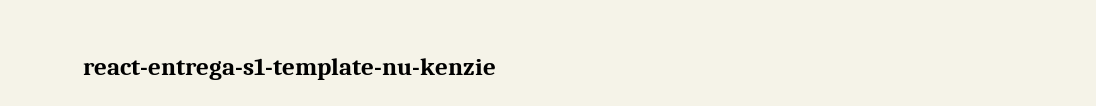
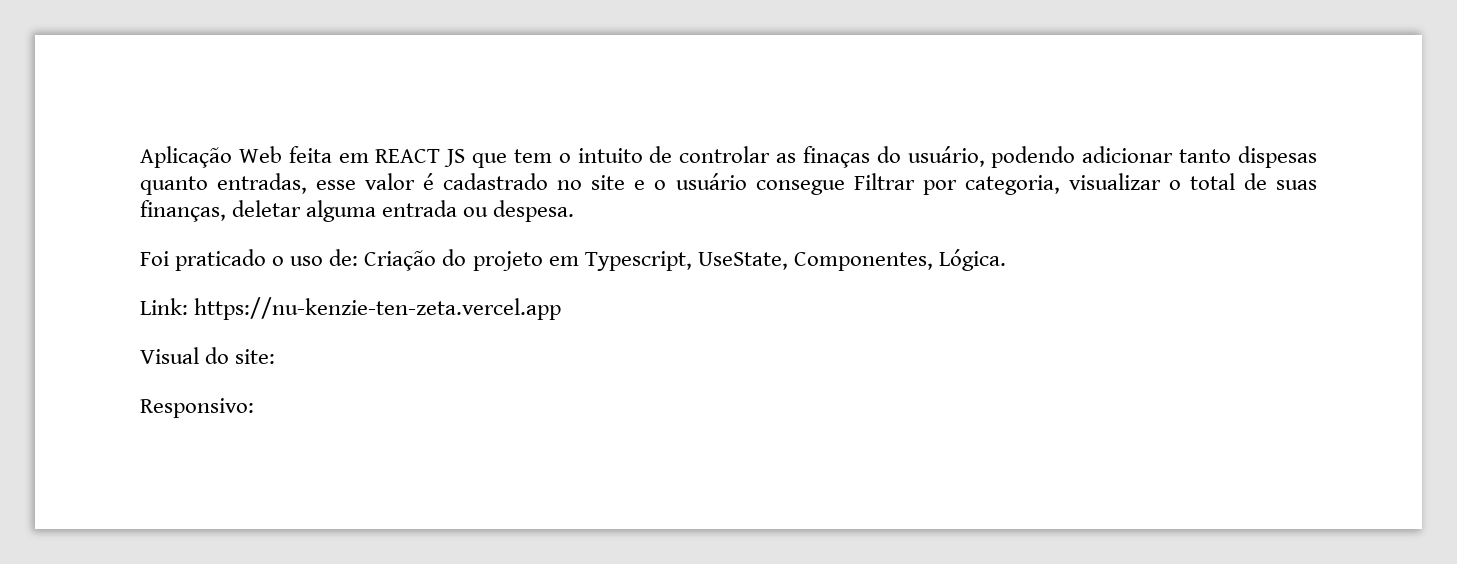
[83,58,496,80] react-entrega-s1-template-nu-kenzie -> [140,146,1318,168] [140,173,1317,195] [140,200,575,222] [140,249,1006,271] [140,297,562,320] [140,347,276,364] [140,398,254,418] Aplicação Web feita em REACT JS que tem o intuito de controlar as finaças do usuário, podendo adicionar tanto dispesas quanto entradas, esse valor é cadastrado no site e o usuário consegue Filtrar por categoria, visualizar o total de suas finanças, deletar alguma entrada ou despesa. // Foi praticado o uso de: Criação do projeto em Typescript, UseState, Componentes, Lógica. // Link: https://nu-kenzie-ten-zeta.vercel.app // Visual do site: // Responsivo:

